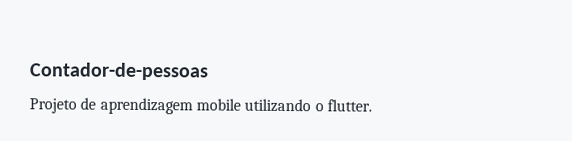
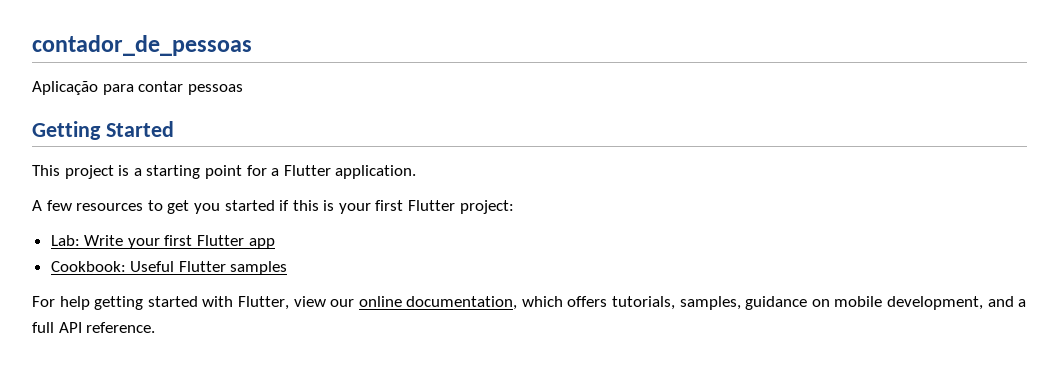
[29,62,209,81] [29,97,372,115] Contador-de-pessoas // Projeto de aprendizagem mobile utilizando o flutter. -> [32,35,252,56] [32,81,243,95] [32,121,174,140] [32,165,417,179] [32,200,514,214] [50,235,275,249] [50,261,288,275] [32,296,1027,310] [32,322,156,333] contador_de_pessoas // Aplicação para contar pessoas // Getting Started // This project is a starting point for a Flutter application. // A few resources to get you started if this is your first Flutter project: // Lab: Write your first Flutter app // Cookbook: Useful Flutter samples // For help getting started with Flutter, view our online documentation, which offers tutorials, samples, guidance on mobile development, and a full API reference.

